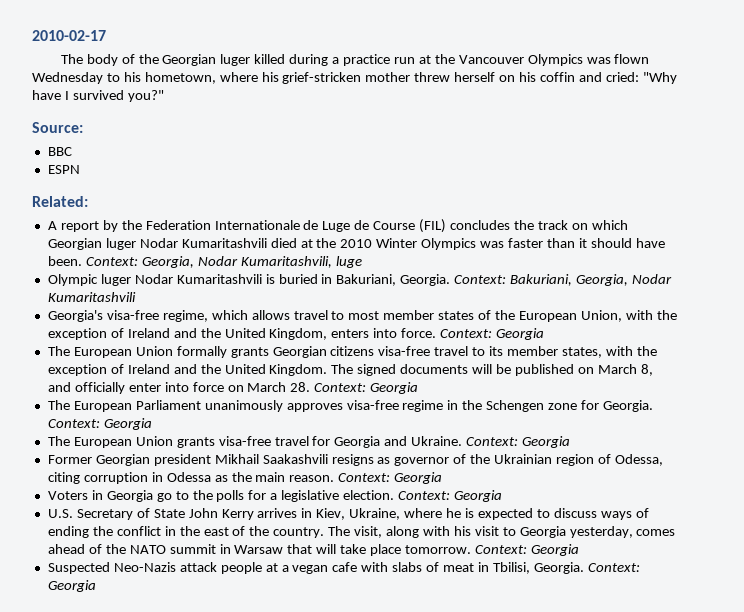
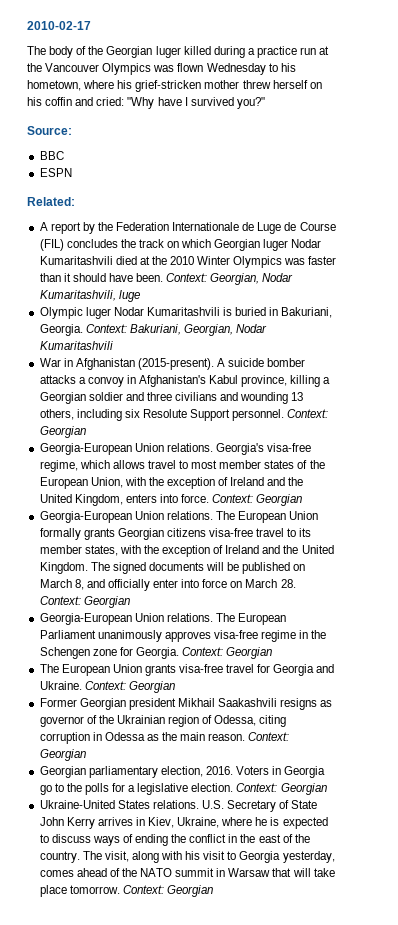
[141,256,194,268] Georgia, -> [210,273,260,285] Georgian,
[576,274,629,286] Georgia, -> [183,324,233,336] Georgian,
(136, 297) none -> [39,358,306,370] [39,375,331,387] [39,392,304,404] [39,409,329,421] [39,426,86,438] [39,443,213,455] War in Afghanistan (2015-present). A suicide bomber attacks a convoy in Afghanistan's Kabul province, killing a Georgian soldier and three civilians and wounding 13 others, including six Resolute Support personnel. Context: Georgian // Georgia-European Union relations.
[496,328,545,340] Georgia // -> [256,494,303,506] [39,511,213,523] Georgian // Georgia-European Union relations.
[370,382,419,394] Georgia // -> [83,596,130,608] [39,613,213,625] Georgian // Georgia-European Union relations.
[103,418,152,430] Georgia -> [226,647,273,659] Georgian
[522,436,571,448] Georgia -> [128,681,175,693] Georgian
[394,472,443,484] Georgia // -> [39,749,86,761] [39,766,233,778] Georgian // Georgian parliamentary election, 2016.
[453,490,502,502] Georgia // -> [280,783,327,795] [39,800,199,809] Georgian // Ukraine-United States relations.
[530,544,579,556] [47,562,640,574] [47,580,96,592] Georgia // Suspected Neo-Nazis attack people at a vegan cafe with slabs of meat in Tbilisi, Georgia. Context: Georgia -> [166,885,213,897] Georgian

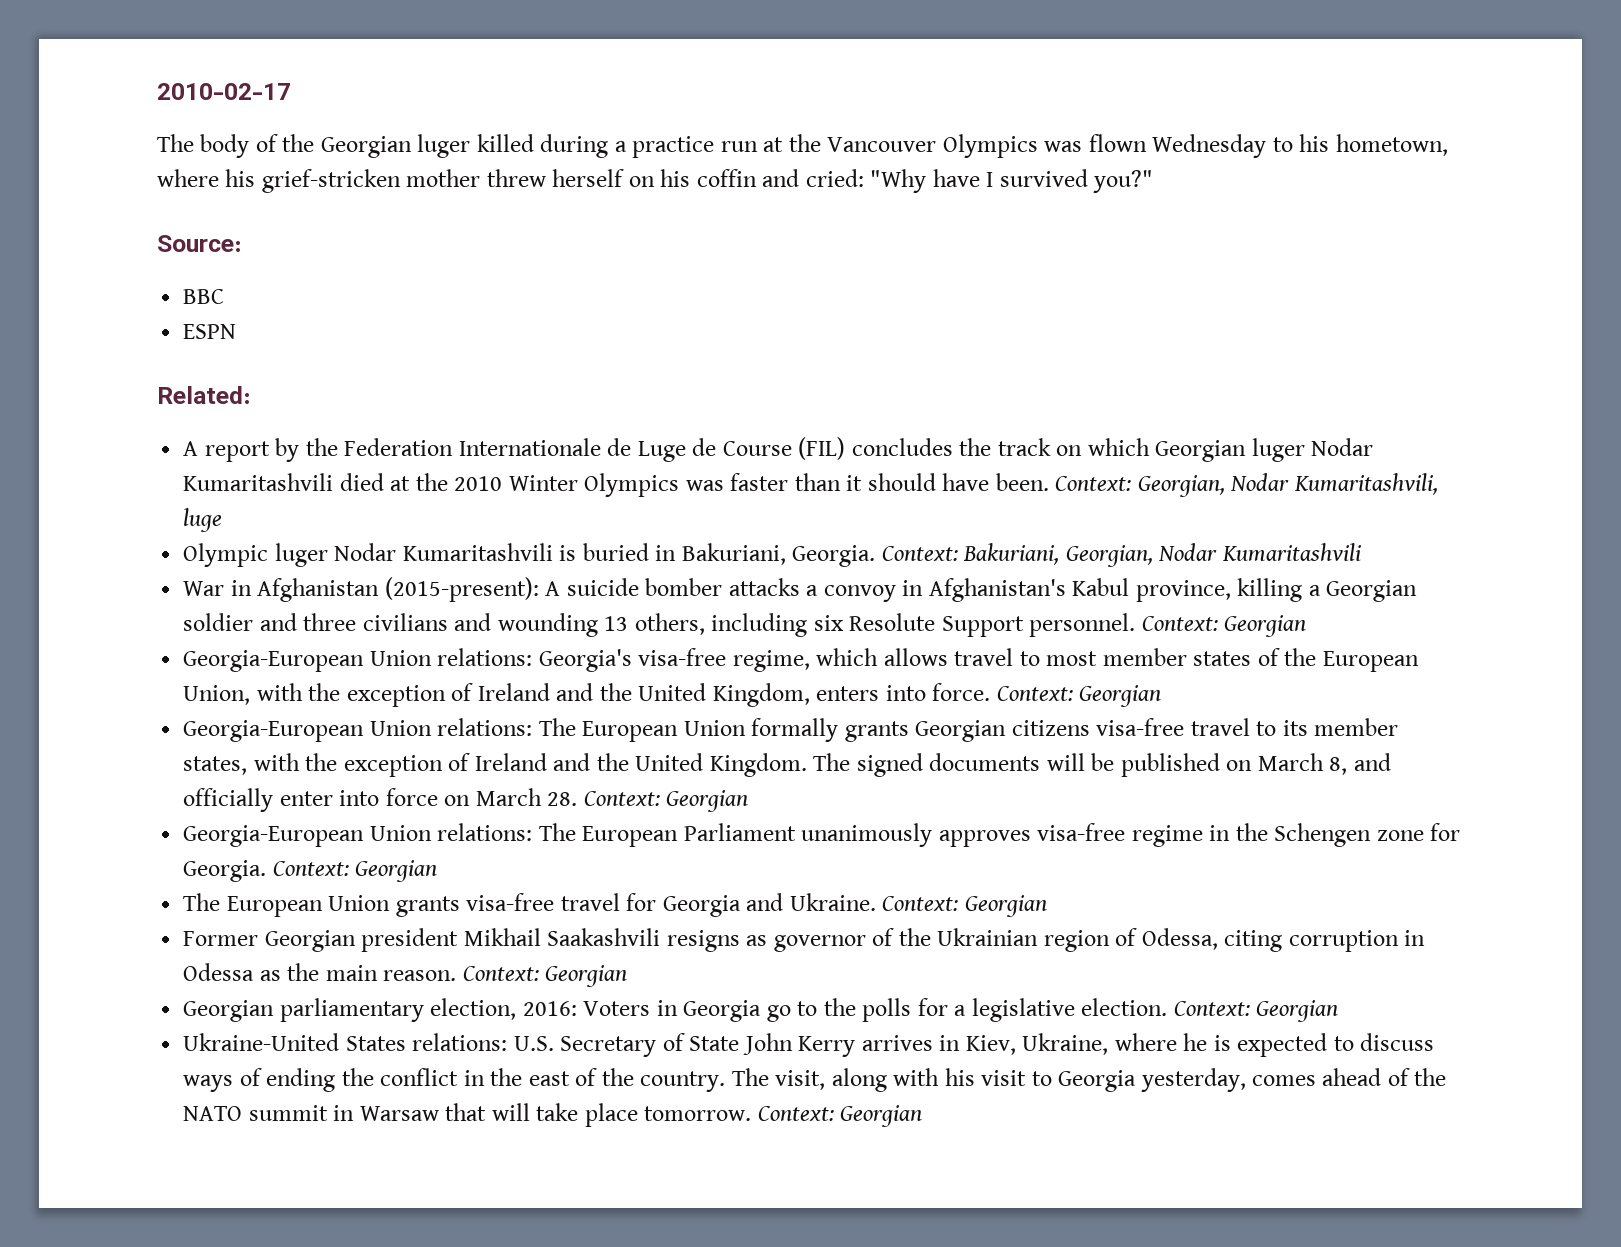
[137,358,214,370] (2015-present). -> [384,577,539,602] (2015-present):
[166,443,213,452] relations. -> [437,648,533,666] relations:
[166,511,213,520] relations. -> [437,718,533,736] relations:
[166,613,213,622] relations. -> [437,823,533,841] relations:
[205,766,233,775] 2016. -> [522,1001,577,1016] 2016:
[152,800,199,809] relations. -> [412,1033,508,1051] relations:

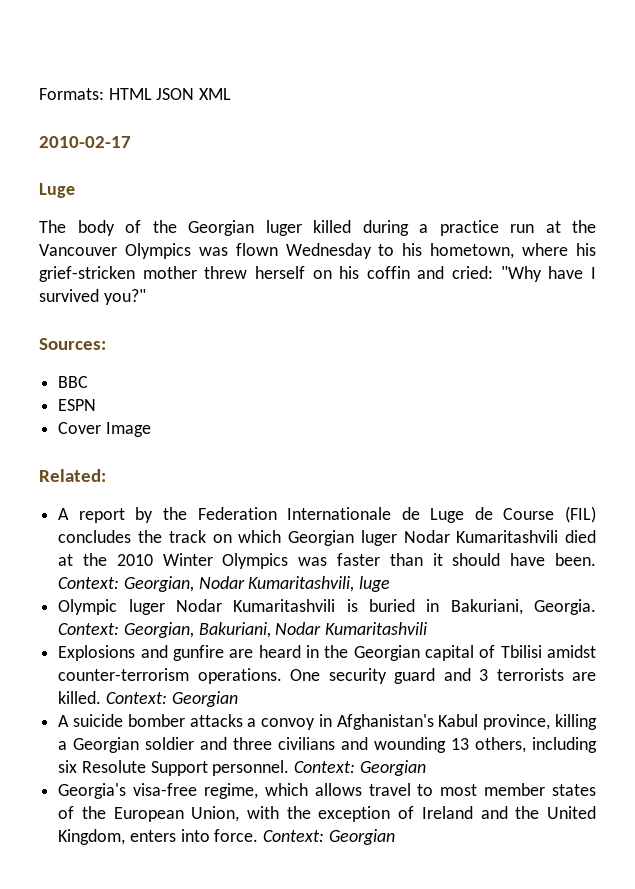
(157, 91) none -> [39,88,232,100] Formats: HTML JSON XML //
(291, 91) none -> [39,183,75,198] // Luge
[157,235,242,252] Source: -> [39,338,106,350] Sources:
(237, 331) none -> [58,422,151,437] // Cover Image
[963,543,1153,567] Bakuriani, Georgian, -> [123,622,271,638] Georgian, Bakuriani,
[183,577,539,602] War in Afghanistan (2015-present): -> [58,645,596,661] [58,668,596,684] [58,691,238,707] Explosions and gunfire are heard in the Georgian capital of Tbilisi amidst counter-terrorism operations. One security guard and 3 terrorists are killed. Context: Georgian //
[183,648,533,672] Georgia-European Union relations: -> (426, 768) none
[183,718,1399,742] [183,753,1391,777] [183,788,749,812] [183,823,1461,847] [183,860,438,882] [183,893,1047,917] [183,928,1426,952] [183,963,628,987] [183,998,1339,1022] [183,1033,1435,1057] [183,1068,1447,1092] [183,1103,923,1127] // Georgia-European Union relations: The European Union formally grants Georgian citizens visa-free travel to its member states, with the exception of Ireland and the United Kingdom. The signed documents will be published on March 8, and officially enter into force on March 28. Context: Georgian // Georgia-European Union relations: The European Parliament unanimously approves visa-free regime in the Schengen zone for Georgia. Context: Georgian // The European Union grants visa-free travel for Georgia and Ukraine. Context: Georgian // Former Georgian president Mikhail Saakashvili resigns as governor of the Ukrainian region of Odessa, citing corruption in Odessa as the main reason. Context: Georgian // Georgian parliamentary election, 2016: Voters in Georgia go to the polls for a legislative election. Context: Georgian // Ukraine-United States relations: U.S. Secretary of State John Kerry arrives in Kiev, Ukraine, where he is expected to discuss ways of ending the conflict in the east of the country. The visit, along with his visit to Georgia yesterday, comes ahead of the NATO summit in Warsaw that will take place tomorrow. Context: Georgian -> (395, 837) none

